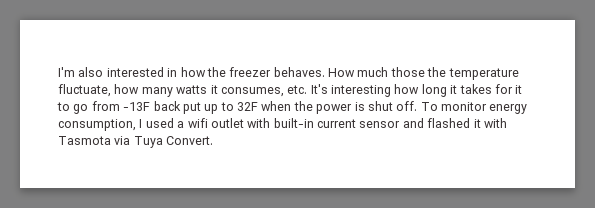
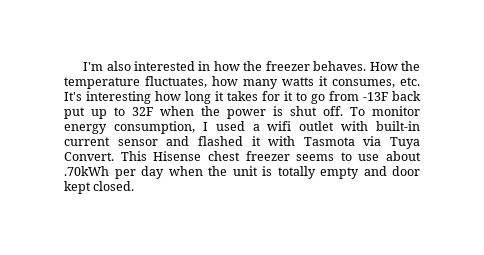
[357,67,425,77] much those -> (398, 66) none
[58,84,111,97] fluctuate, -> [145,76,207,88] fluctuates,
(214, 140) none -> [120,151,421,161] [64,166,420,179] [64,181,135,194] This Hisense chest freezer seems to use about .70kWh per day when the unit is totally empty and door kept closed.

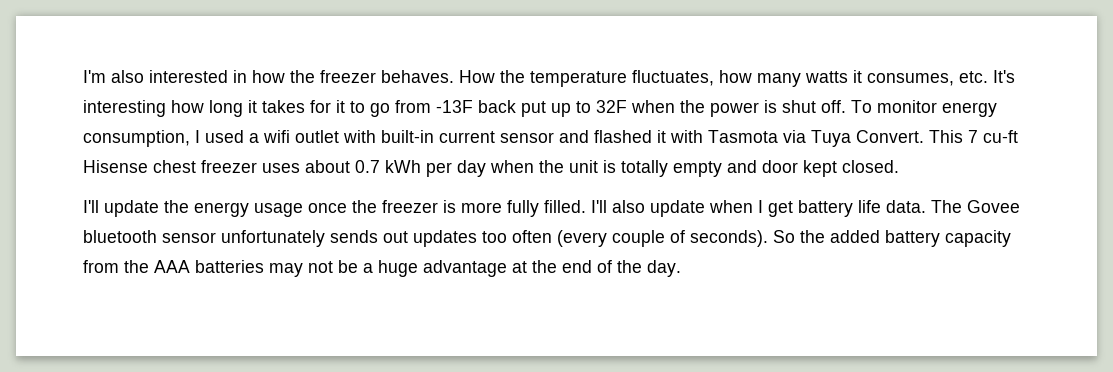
(147, 156) none -> [968,130,1018,143] 7 cu-ft
[296,151,421,161] [64,166,109,176] seems to use about .70kWh -> [262,160,421,173] uses about 0.7 kWh
(135, 186) none -> [83,200,1020,217] [83,230,1011,247] [83,260,681,277] // I'll update the energy usage once the freezer is more fully filled. I'll also update when I get battery life data. The Govee bluetooth sensor unfortunately sends out updates too often (every couple of seconds). So the added battery capacity from the AAA batteries may not be a huge advantage at the end of the day.

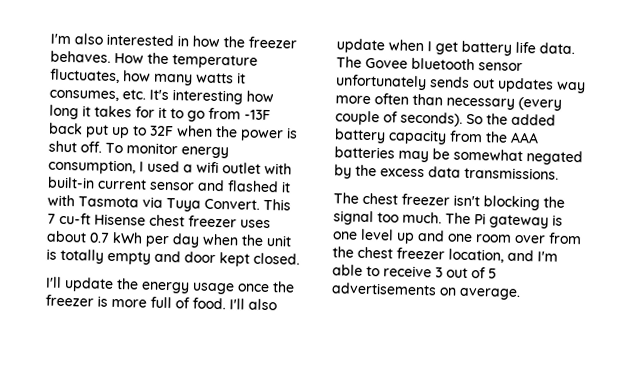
[507,200,586,217] fully filled. -> [150,296,226,310] full of food.
[482,230,552,243] too often -> [556,81,586,94] [335,93,515,110] way more often than necessary
[308,260,681,277] not be a huge advantage at the end of the day. -> [432,148,583,166] [334,164,559,180] [333,192,565,211] [333,210,563,229] [332,228,582,245] [332,246,558,263] [332,264,497,279] [331,282,521,301] be somewhat negated by the excess data transmissions. // The chest freezer isn't blocking the signal too much. The Pi gateway is one level up and one room over from the chest freezer location, and I'm able to receive 3 out of 5 advertisements on average.

